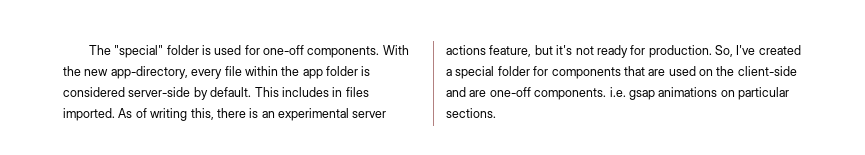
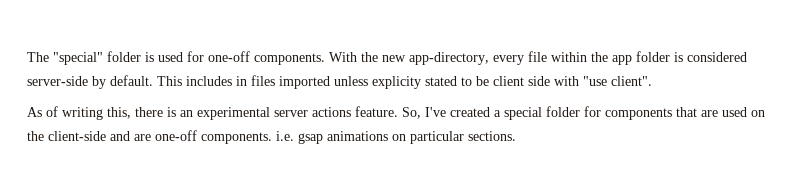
[63,108,115,121] imported. -> [279,76,652,89] imported unless explicity stated to be client side with "use client". //
[489,45,712,58] feature, but it's not ready for production. -> [355,106,398,117] feature.

